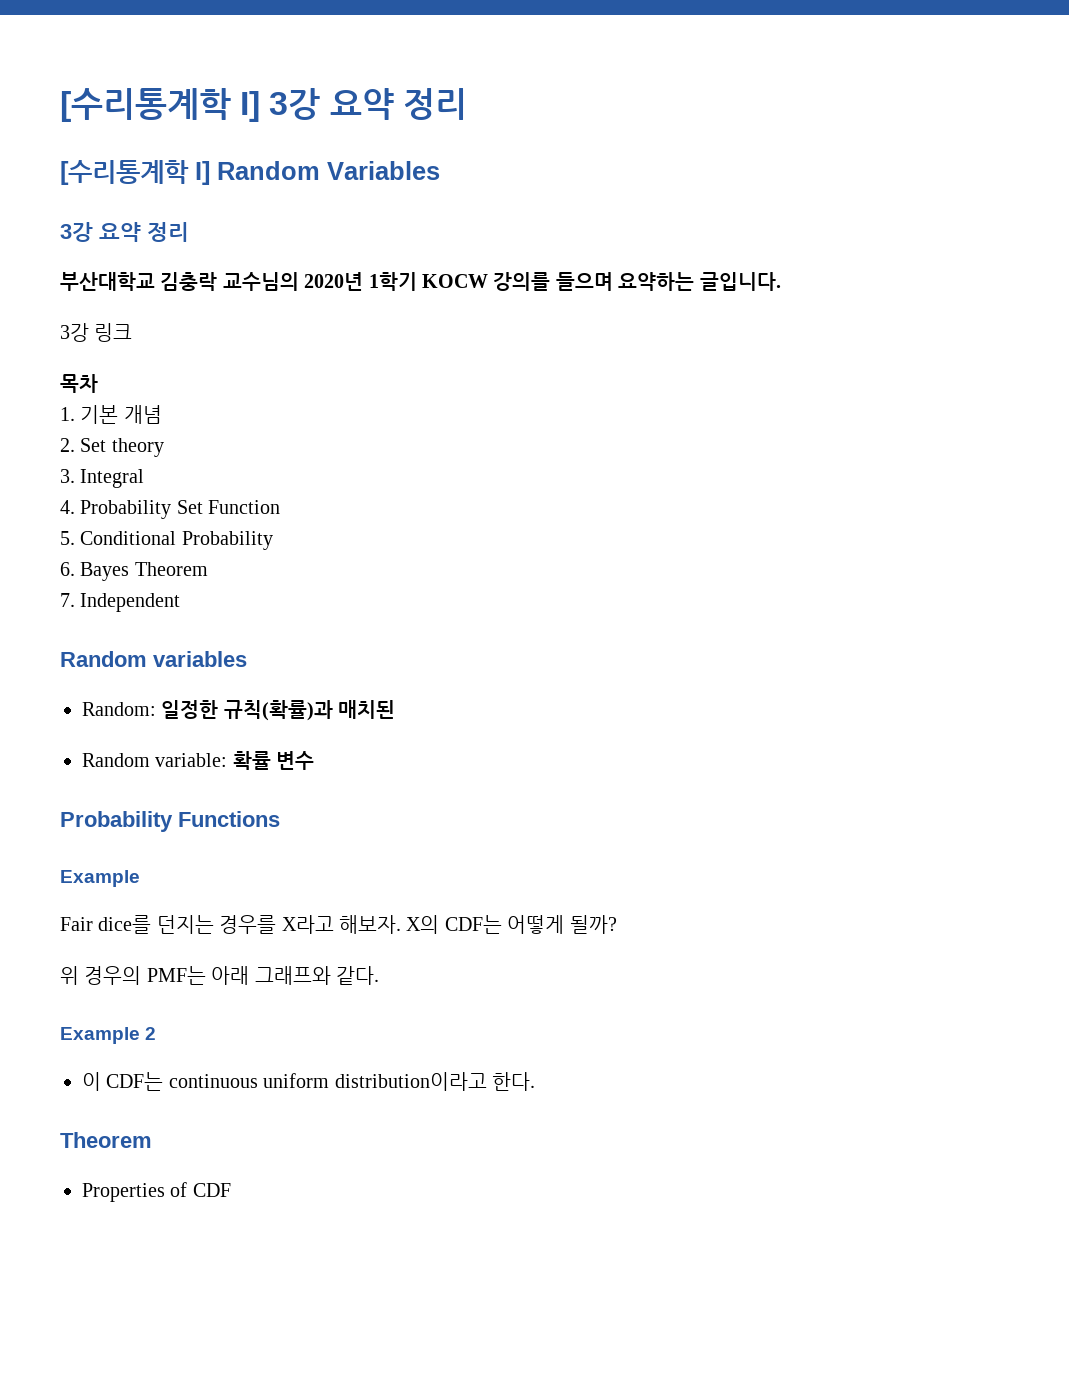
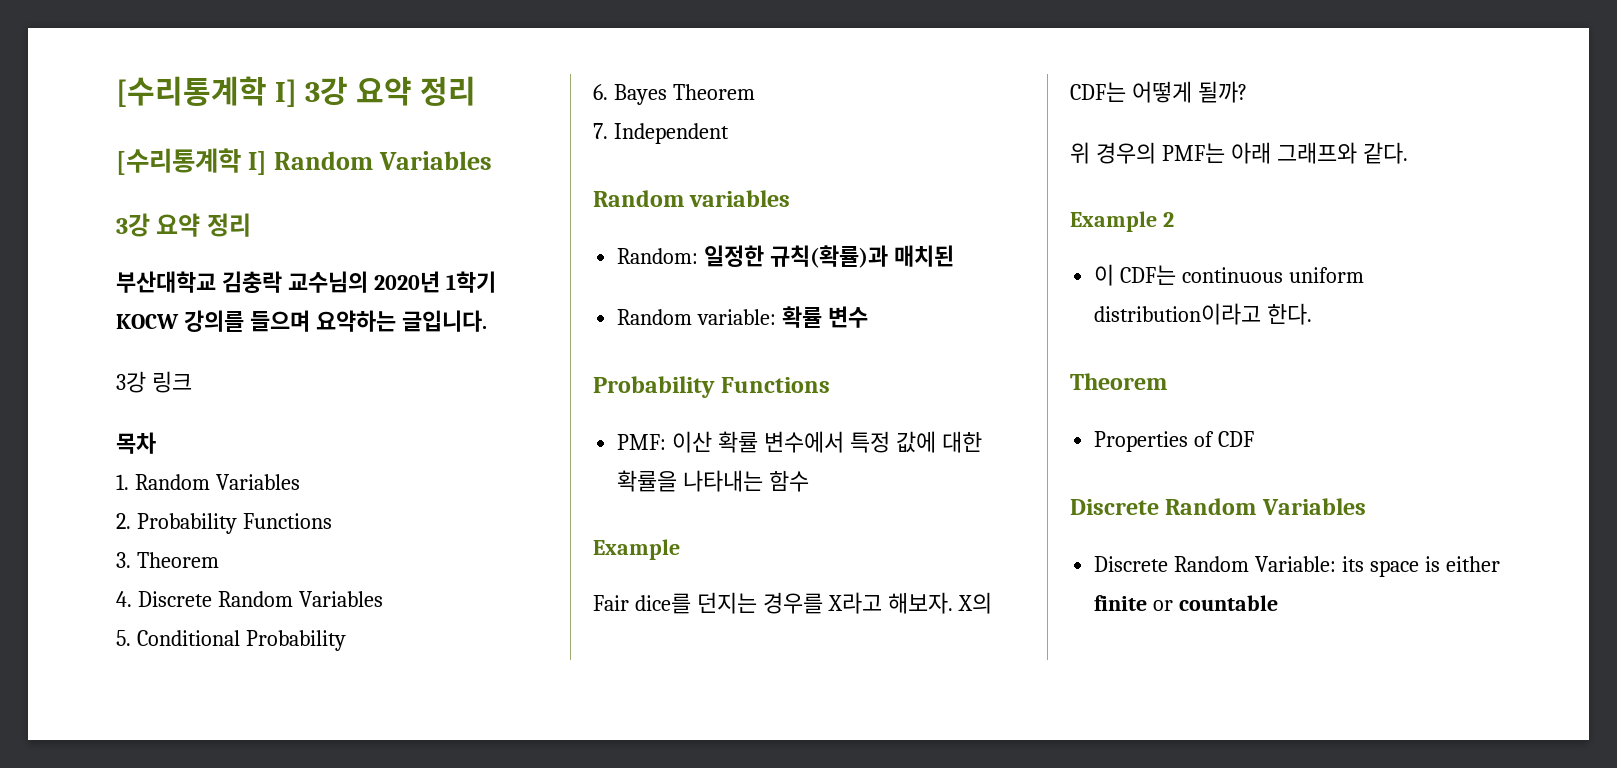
[80,405,162,424] 기본 개념 -> [134,474,300,490] Random Variables
[80,438,164,457] Set theory -> [136,513,332,534] Probability Functions
[80,469,145,488] Integral -> [136,552,219,568] Theorem
[80,500,281,519] Probability Set Function -> [137,591,383,607] Discrete Random Variables
(280, 819) none -> [617,431,982,453] [617,470,810,492] // PMF: 이산 확률 변수에서 특정 값에 대한 확률을 나타내는 함수
(231, 1190) none -> [1070,498,1366,515] [1094,556,1500,577] [1094,595,1279,611] // Discrete Random Variables // Discrete Random Variable: its space is either finite or countable

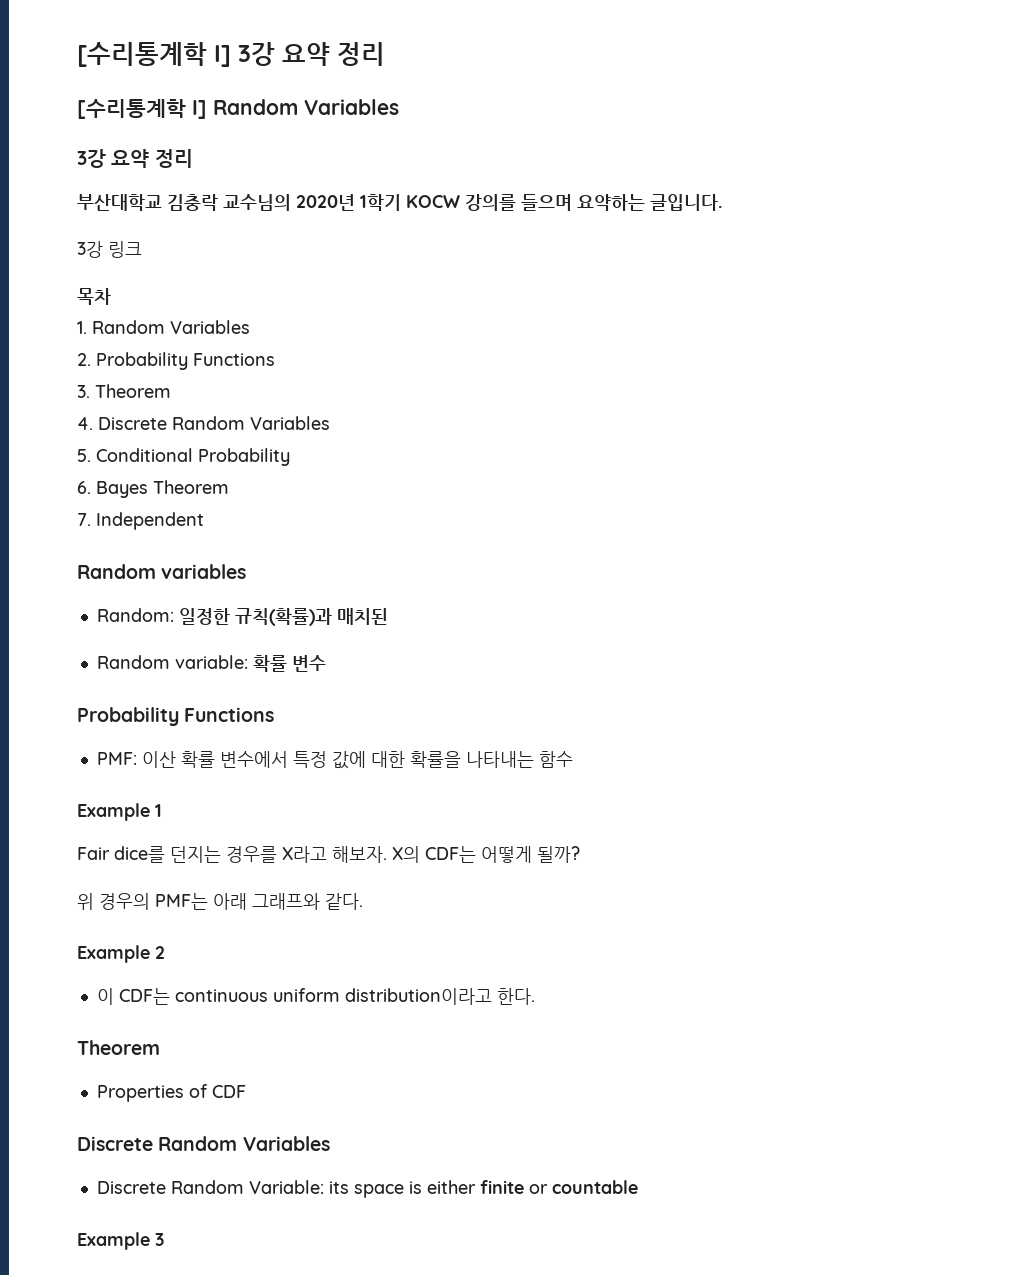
(680, 549) none -> [155,804,162,817] 1
(1279, 603) none -> [77,1232,164,1250] // Example 3

